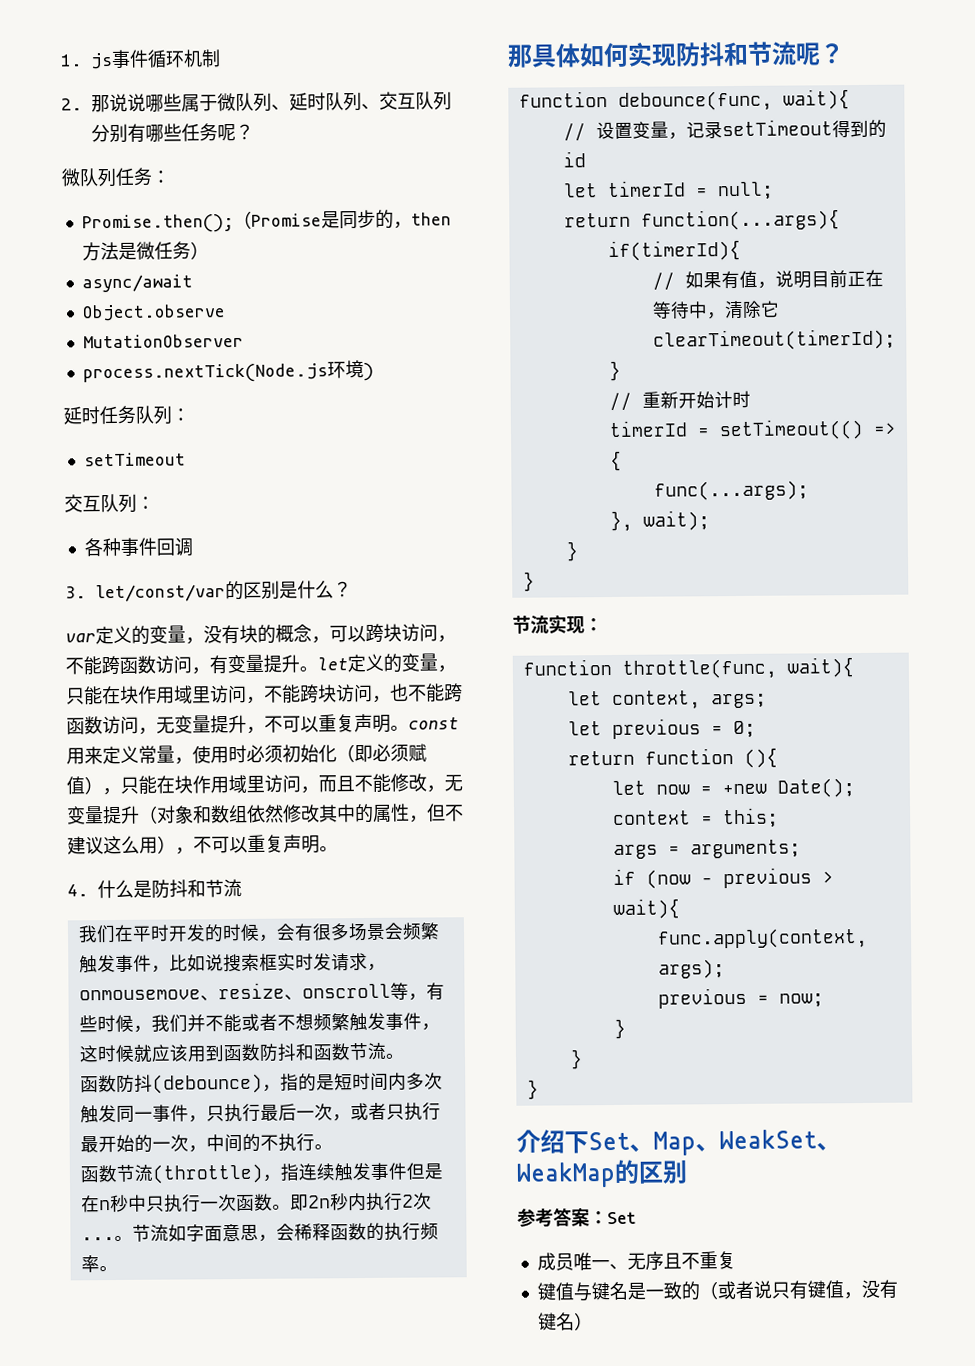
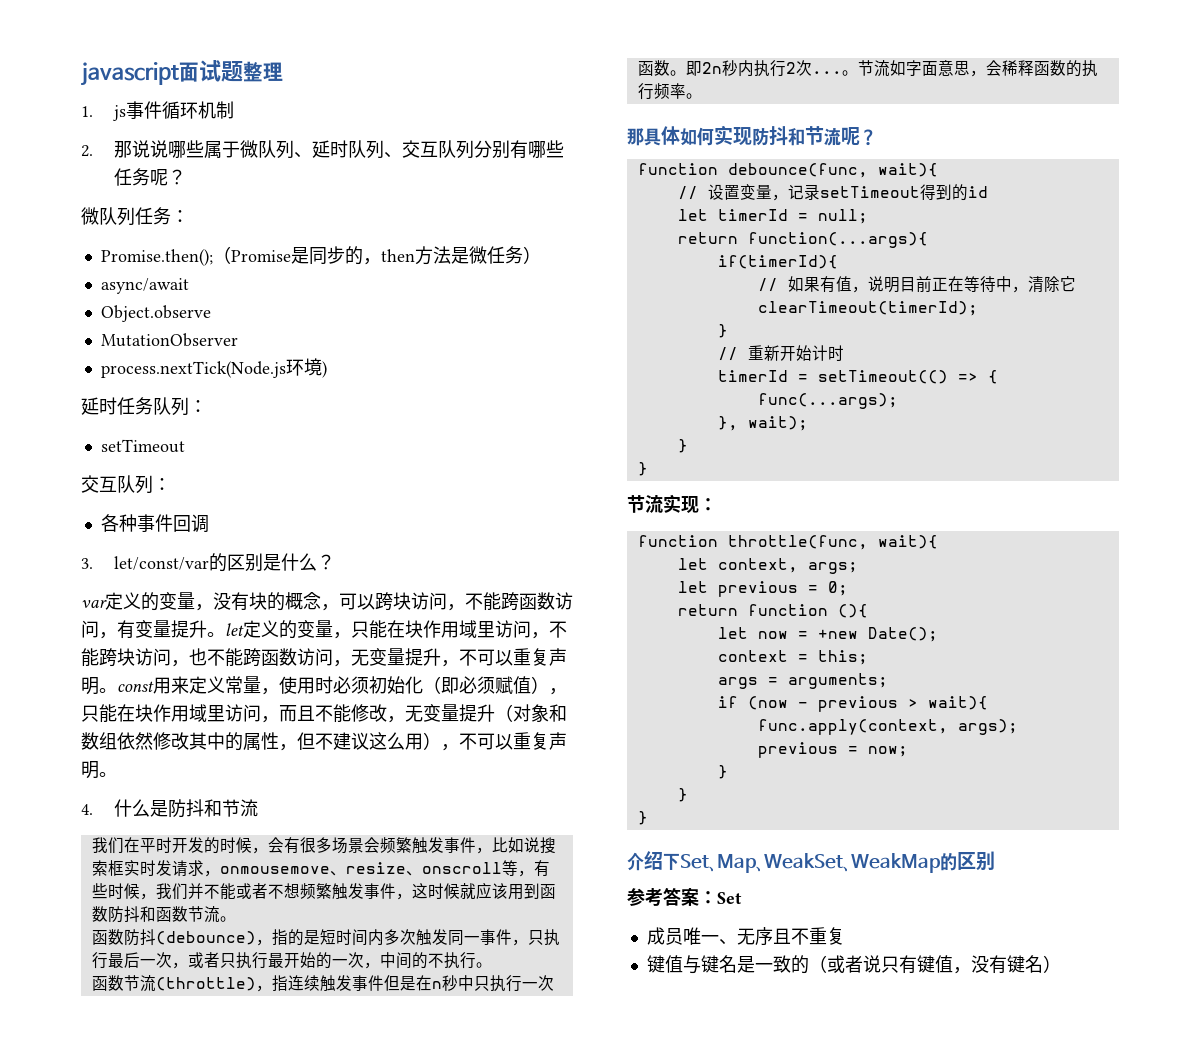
(60, 60) none -> [81,60,283,86] javascript面试题整理 //

